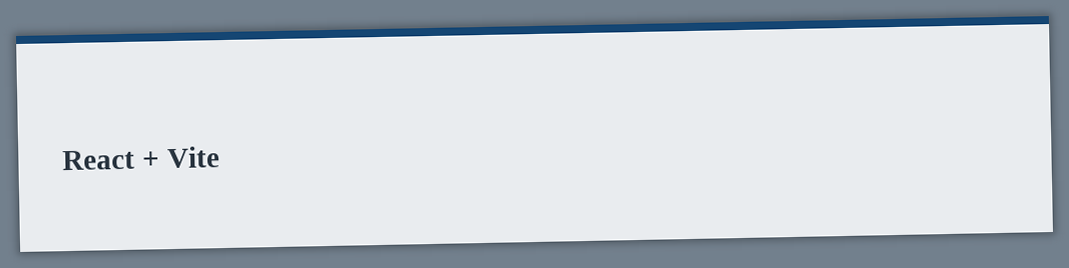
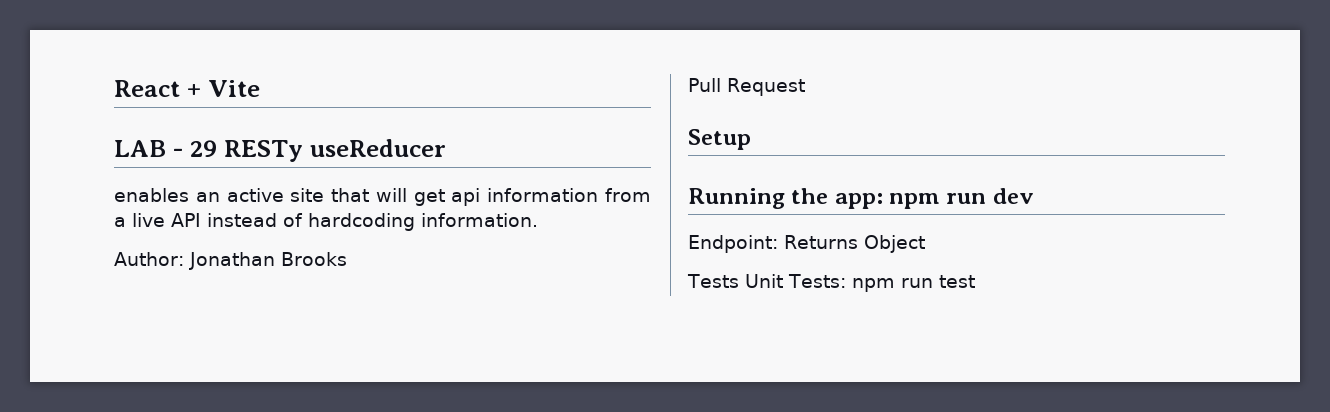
(220, 157) none -> [114,139,446,162] [114,188,651,206] [114,213,538,231] [114,252,347,270] [688,78,805,96] [688,129,751,150] [688,188,1034,209] [688,235,925,253] [687,274,975,292] // LAB - 29 RESTy useReducer // enables an active site that will get api information from a live API instead of hardcoding information. // Author: Jonathan Brooks // Pull Request // Setup // Running the app: npm run dev // Endpoint: Returns Object // Tests Unit Tests: npm run test

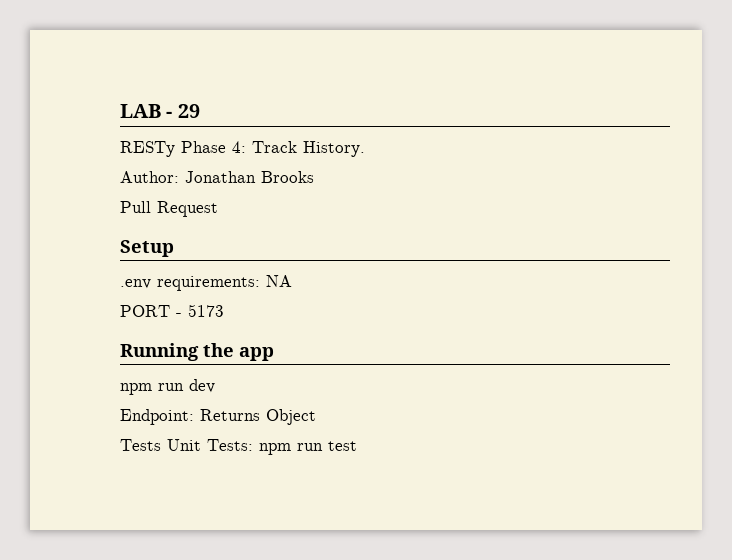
[114,80,260,97] React + Vite // -> (120, 111) none
[223,139,446,162] [114,188,651,206] [114,213,538,231] RESTy useReducer // enables an active site that will get api information from a live API instead of hardcoding information. -> [120,141,365,157] // RESTy Phase 4: Track History.
(751, 139) none -> [120,275,292,291] [120,304,224,317] // .env requirements: NA // PORT - 5173
[834,193,883,209] app: -> [239,347,274,361] app //

